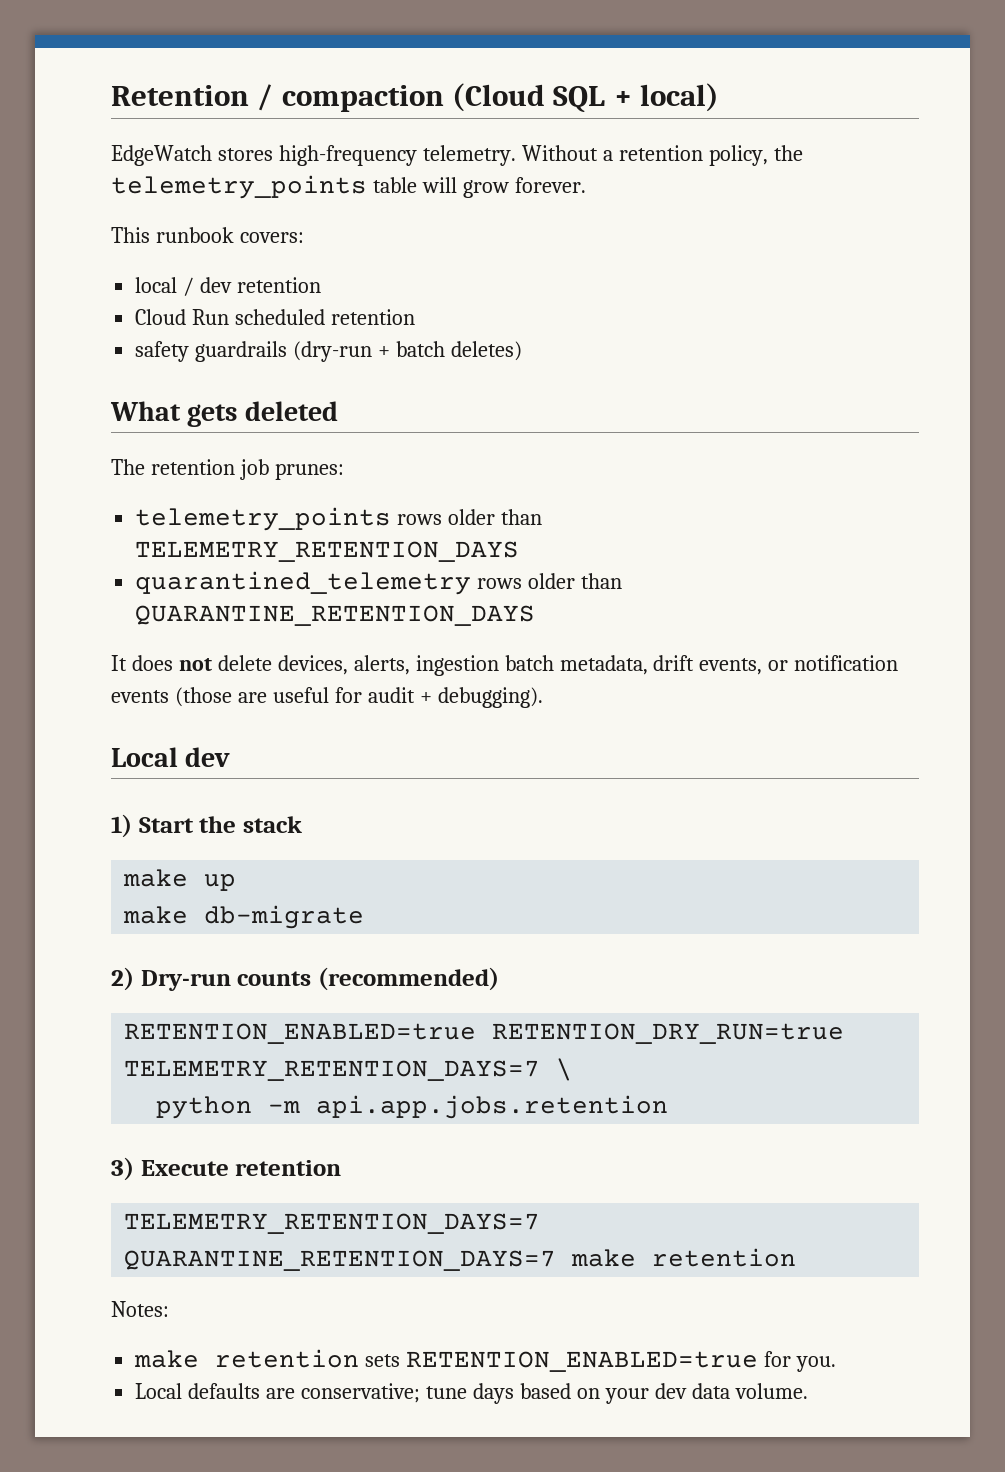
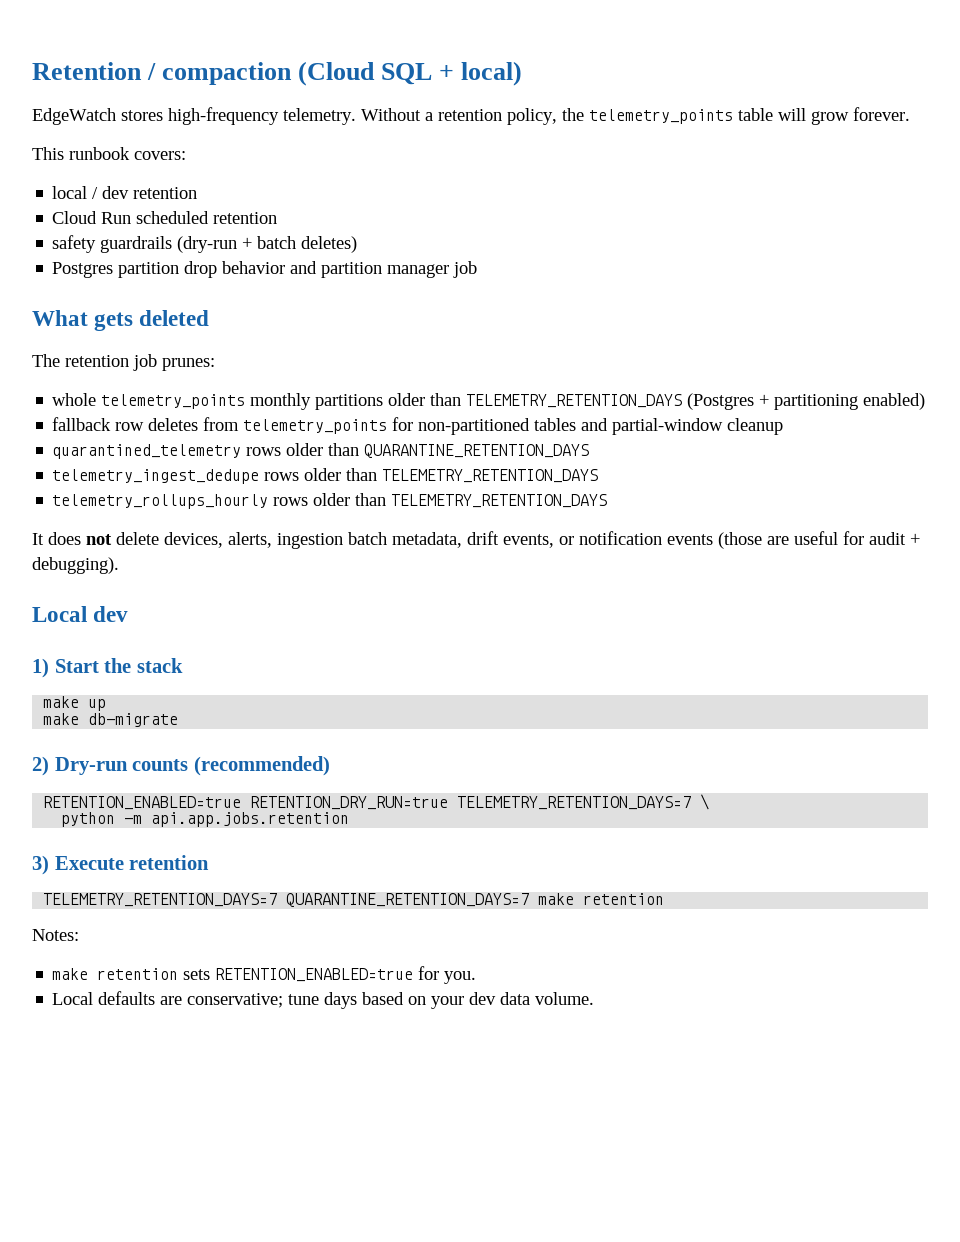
(522, 351) none -> [52,261,478,278] // Postgres partition drop behavior and partition manager job
[135,507,543,531] [135,541,520,562] telemetry_points rows older than TELEMETRY_RETENTION_DAYS -> [52,393,926,410] [52,417,784,435] whole telemetry_points monthly partitions older than TELEMETRY_RETENTION_DAYS (Postgres + partitioning enabled) // fallback row deletes from telemetry_points for non-partitioned tables and partial-window cleanup
(536, 615) none -> [52,468,599,484] [52,493,608,509] // telemetry_ingest_dedupe rows older than TELEMETRY_RETENTION_DAYS // telemetry_rollups_hourly rows older than TELEMETRY_RETENTION_DAYS

